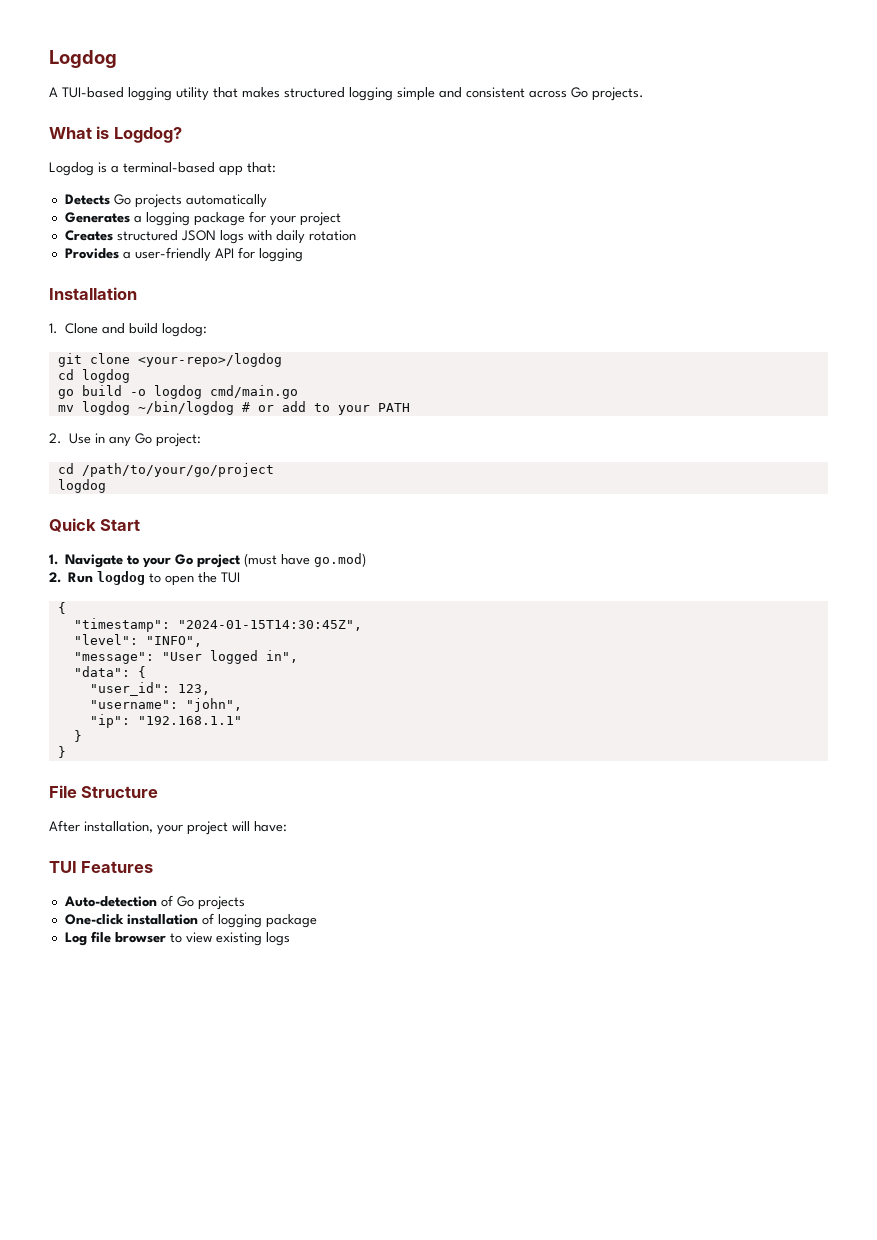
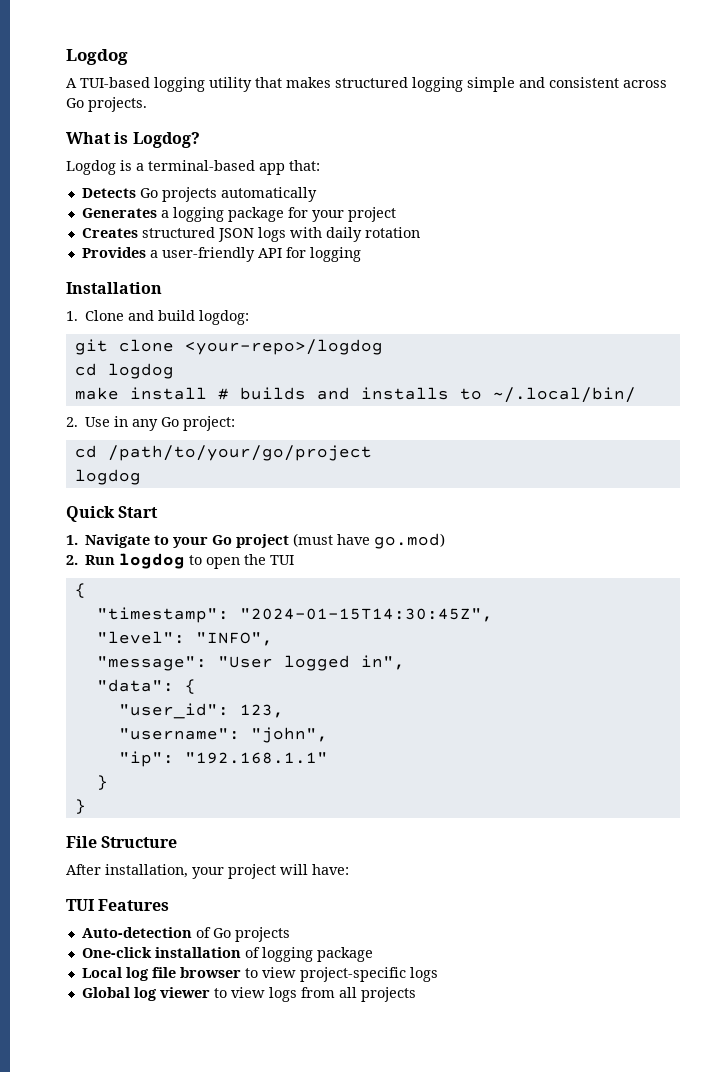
[57,385,298,399] [57,401,410,415] go build -o logdog cmd/main.go // mv logdog ~/bin/logdog # or add to your PATH -> [74,387,636,403] make install # builds and installs to ~/.local/bin/
[64,932,87,946] Log -> [81,967,149,981] Local log
[215,932,290,946] existing logs -> [299,967,438,982] [81,987,416,1002] project-specific logs // Global log viewer to view logs from all projects

